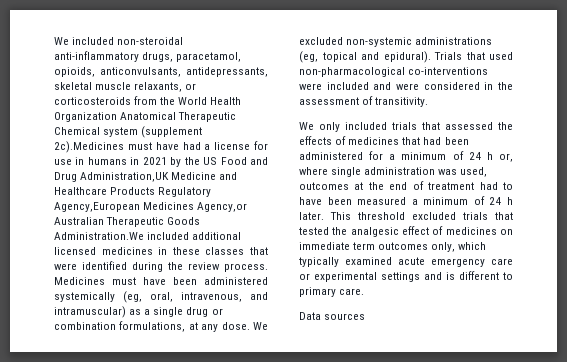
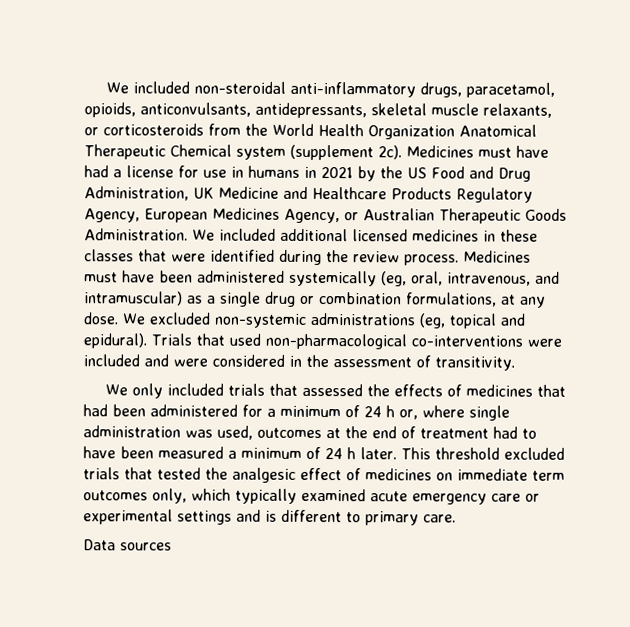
[54,141,124,153] 2c).Medicines -> [378,145,474,160] 2c). Medicines
[80,172,170,182] Administration,UK -> [84,186,214,201] Administration, UK
[54,202,248,212] Agency,European Medicines Agency,or -> [84,207,359,224] Agency, European Medicines Agency, or
[54,232,144,240] Administration.We -> [84,228,215,241] Administration. We

